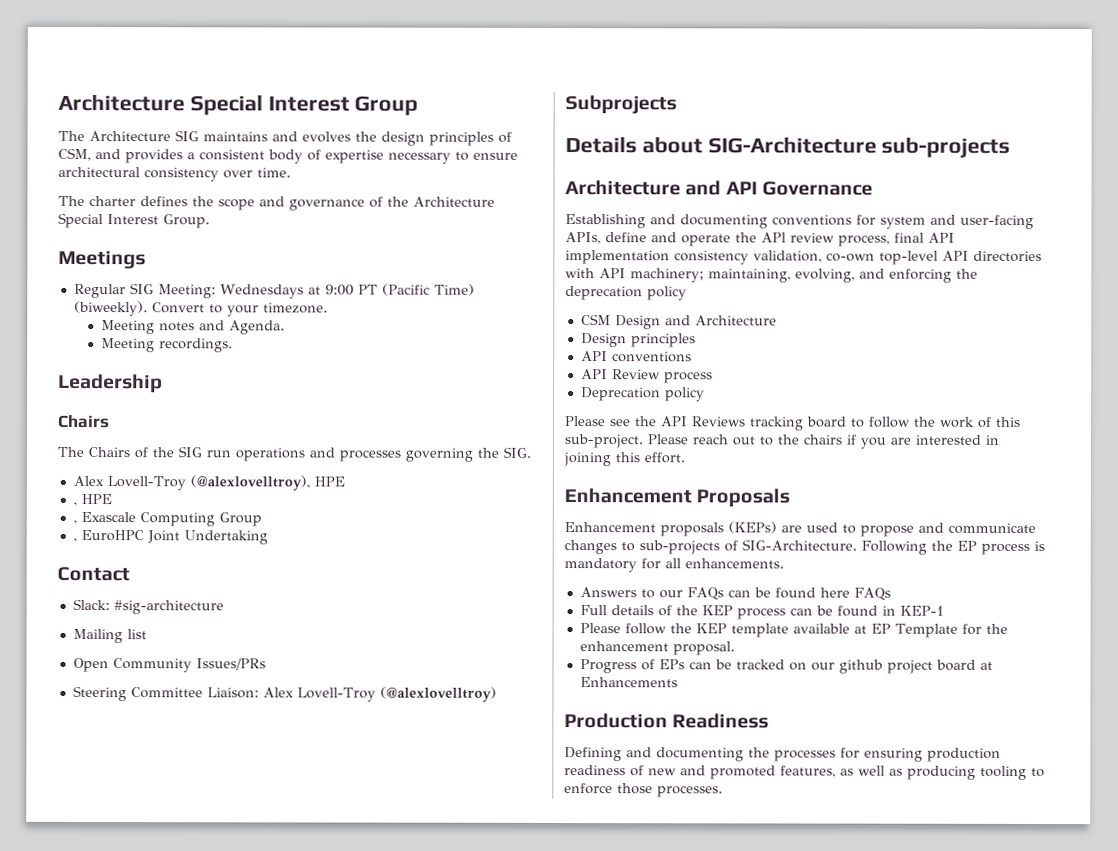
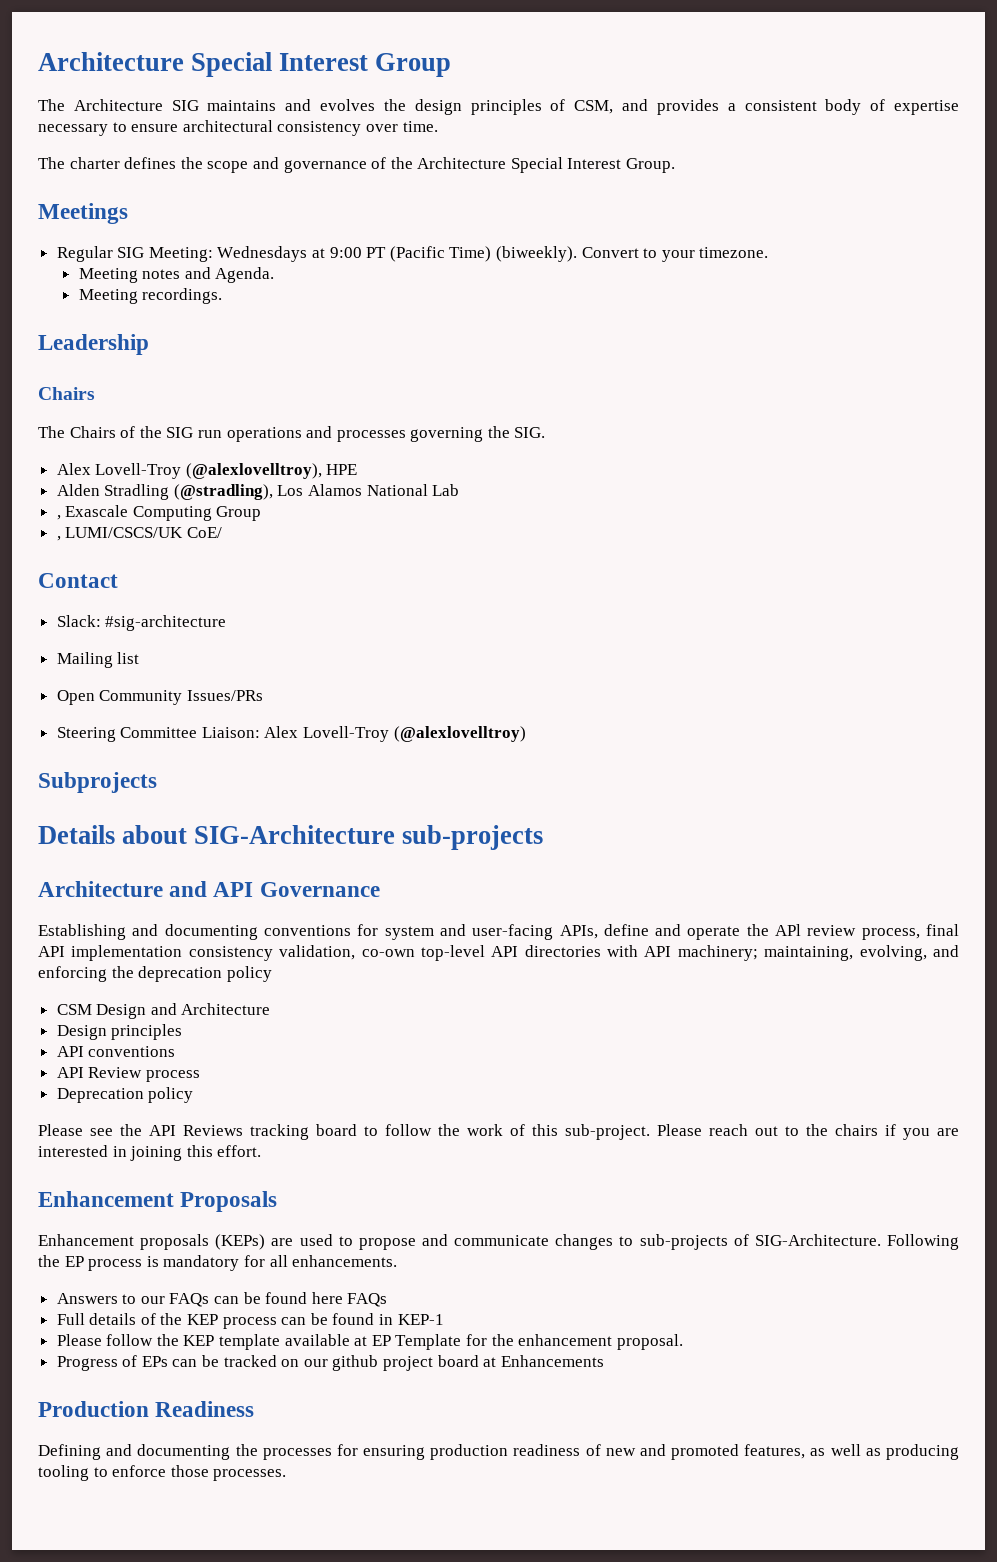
[72,493,112,506] , HPE -> [56,484,460,500] Alden Stradling (@stradling), Los Alamos National Lab
[80,529,268,545] EuroHPC Joint Undertaking -> [65,527,222,538] LUMI/CSCS/UK CoE/

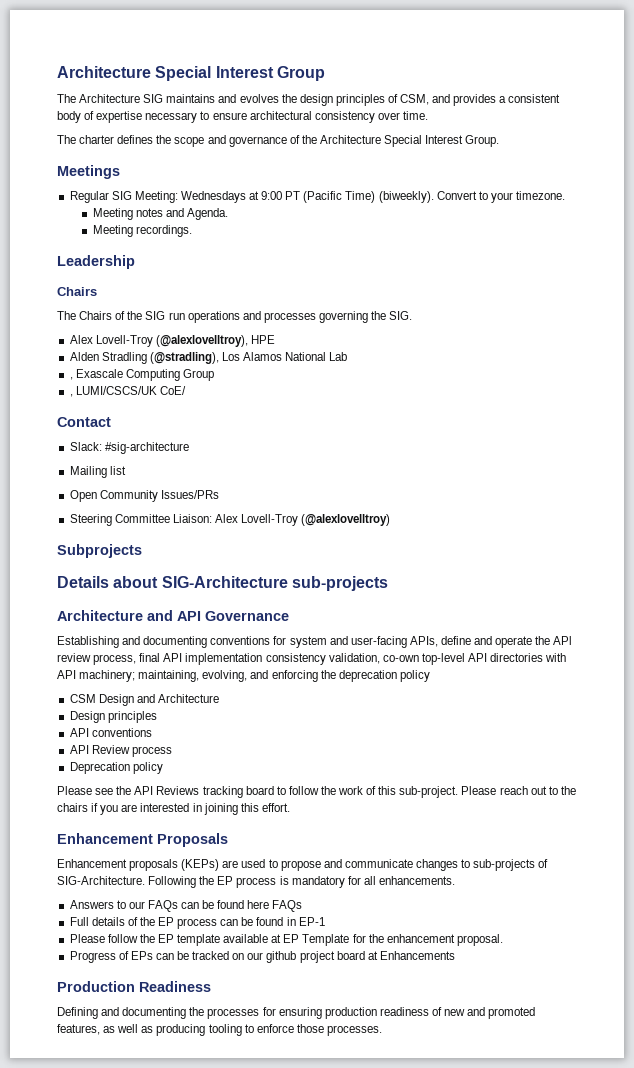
[187,1314,219,1325] KEP -> [158,917,175,926] EP
[397,1314,444,1325] KEP-1 -> [298,917,325,926] EP-1
[183,1335,215,1346] KEP -> [157,934,174,943] EP

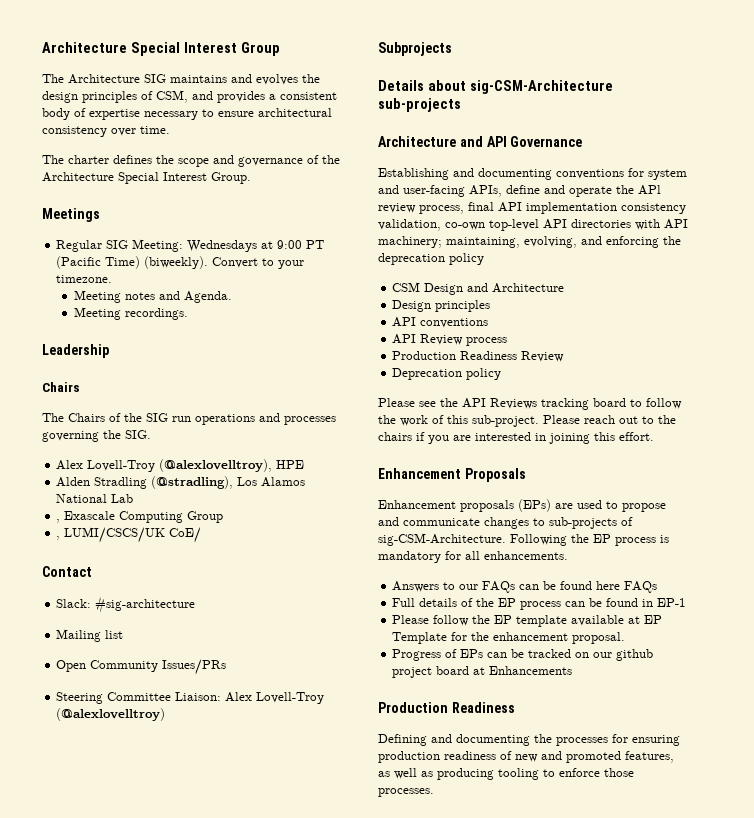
[161,576,288,588] SIG-Architecture -> [469,80,613,94] sig-CSM-Architecture
(172, 751) none -> [392,351,565,362] // Production Readiness Review
[181,859,220,871] (KEPs) -> [518,499,551,512] (EPs)
[57,876,145,885] SIG-Architecture. -> [378,533,506,546] sig-CSM-Architecture.

